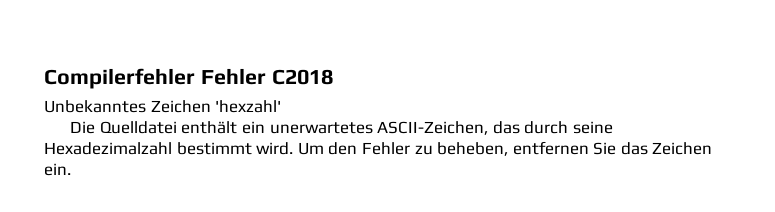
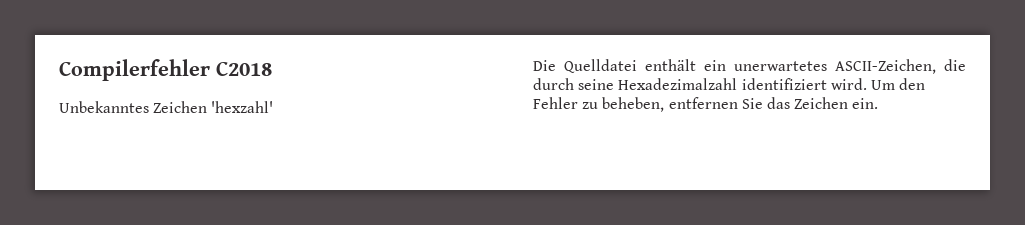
[200,68,266,85] Fehler -> (210, 70) none
[492,121,520,134] das -> [944,59,966,71] die
[176,142,252,155] bestimmt -> [741,78,827,90] identifiziert

